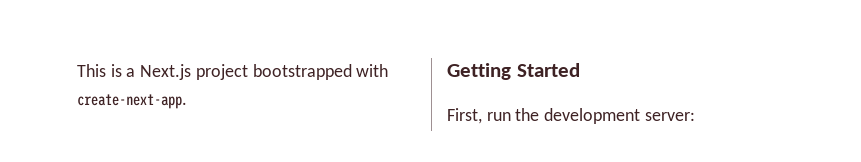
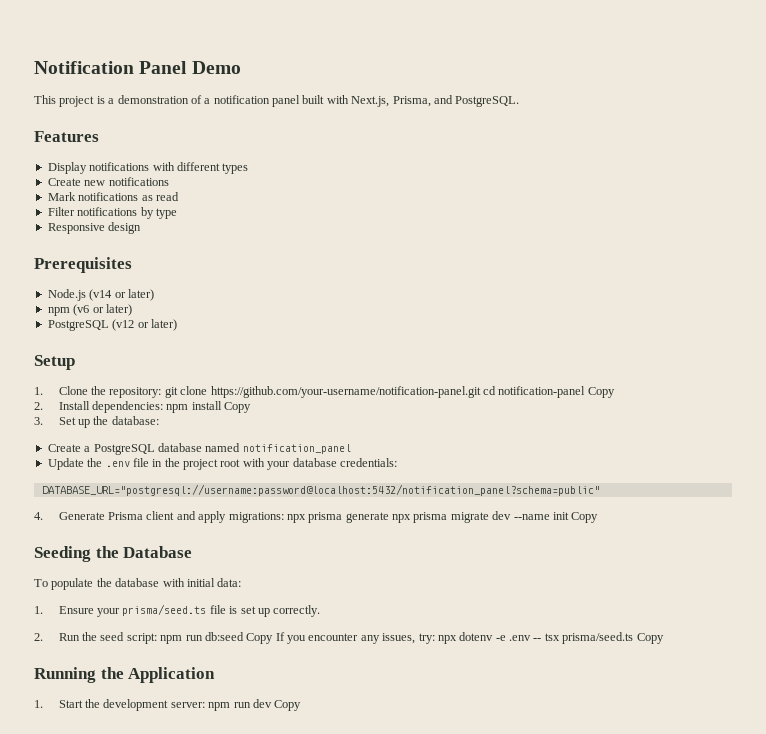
[77,64,389,80] [77,94,187,109] [447,63,580,80] [447,108,695,124] This is a Next.js project bootstrapped with create-next-app. // Getting Started // First, run the development server: -> [34,61,241,74] [34,95,520,107] [34,131,99,142] [47,162,249,174] [47,177,169,186] [47,192,179,201] [47,207,177,219] [47,222,142,234] [34,257,132,273] [47,289,154,301] [47,304,132,316] [47,319,177,331] [34,355,75,370] [34,386,615,398] [34,401,252,413] [34,416,159,428] [47,443,351,455] [47,458,397,470] [41,484,600,496] [34,511,599,523] [34,546,193,562] [34,578,242,590] [34,604,321,617] [34,632,664,644] [34,667,216,683] [34,699,302,711] Notification Panel Demo // This project is a demonstration of a notification panel built with Next.js, Prisma, and PostgreSQL. // Features // Display notifications with different types // Create new notifications // Mark notifications as read // Filter notifications by type // Responsive design // Prerequisites // Node.js (v14 or later) // npm (v6 or later) // PostgreSQL (v12 or later) // Setup // 1. Clone the repository: git clone https://github.com/your-username/notification-panel.git cd notification-panel Copy // 2. Install dependencies: npm install Copy // 3. Set up the database: // Create a PostgreSQL database named notification_panel // Update the .env file in the project root with your database credentials: // DATABASE_URL="postgresql://username:password@localhost:5432/notification_panel?schema=public" // 4. Generate Prisma client and apply migrations: npx prisma generate npx prisma migrate dev --name init Copy // Seeding the Database // To populate the database with initial data: // 1. Ensure your prisma/seed.ts file is set up correctly. // 2. Run the seed script: npm run db:seed Copy If you encounter any issues, try: npx dotenv -e .env -- tsx prisma/seed.ts Copy // Running the Application // 1. Start the development server: npm run dev Copy

